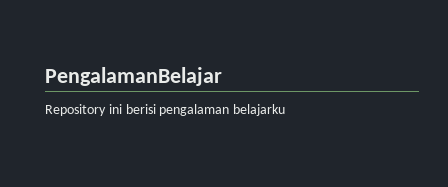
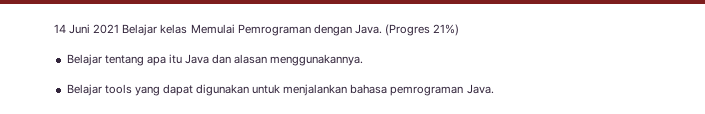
[45,67,222,86] [45,104,286,116] PengalamanBelajar // Repository ini berisi pengalaman belajarku -> [54,24,460,36] [66,54,364,66] [66,84,494,96] 14 Juni 2021 Belajar kelas Memulai Pemrograman dengan Java. (Progres 21%) // Belajar tentang apa itu Java dan alasan menggunakannya. // Belajar tools yang dapat digunakan untuk menjalankan bahasa pemrograman Java.

